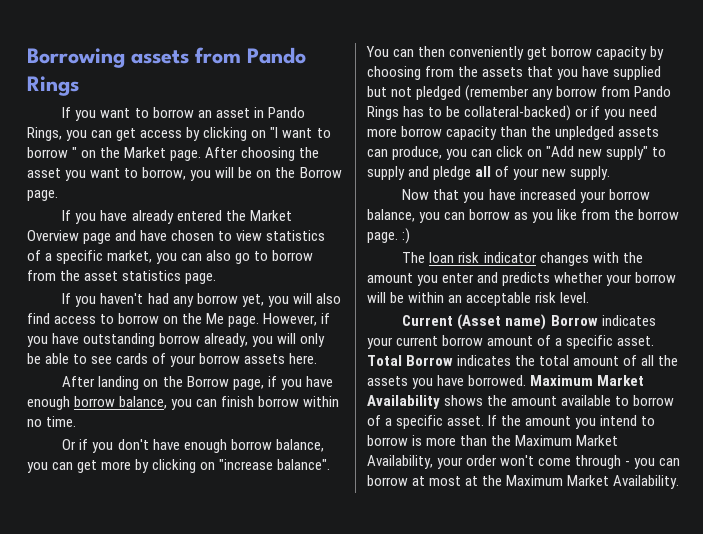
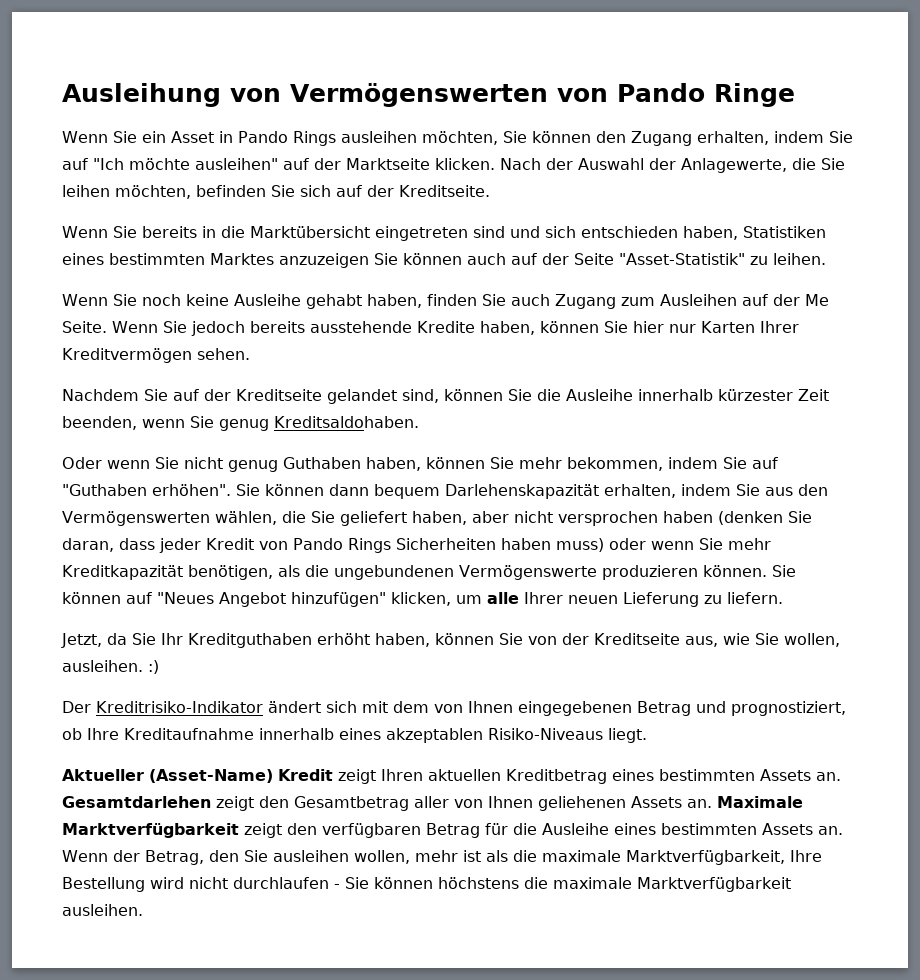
[27,47,306,68] [27,76,79,96] [62,107,305,121] [27,127,331,141] [27,147,320,161] [27,167,342,181] [27,190,58,201] [62,210,292,224] [27,230,326,244] [27,250,314,264] [27,270,217,284] [62,293,341,307] [27,313,331,327] [27,333,326,347] [27,353,318,367] [62,376,333,390] [27,396,340,410] [27,416,77,427] [62,439,324,453] [27,459,331,473] [366,46,665,60] [367,66,662,80] [367,85,672,101] [367,105,658,121] [367,126,660,140] [367,146,667,160] [367,166,611,180] [402,189,650,203] [367,209,680,223] [367,228,411,244] [402,252,643,266] [367,272,677,286] [367,292,590,306] [402,314,656,330] [367,335,655,349] [367,355,679,366] [367,375,645,389] [367,395,675,409] [367,415,656,429] [367,435,619,446] [367,455,681,469] [367,475,680,489] Borrowing assets from Pando Rings // If you want to borrow an asset in Pando Rings, you can get access by clicking on "I want to borrow " on the Market page. After choosing the asset you want to borrow, you will be on the Borrow page. // If you have already entered the Market Overview page and have chosen to view statistics of a specific market, you can also go to borrow from the asset statistics page. // If you haven't had any borrow yet, you will also find access to borrow on the Me page. However, if you have outstanding borrow already, you will only be able to see cards of your borrow assets here. // After landing on the Borrow page, if you have enough borrow balance, you can finish borrow within no time. // Or if you don't have enough borrow balance, you can get more by clicking on "increase balance". You can then conveniently get borrow capacity by choosing from the assets that you have supplied but not pledged (remember any borrow from Pando Rings has to be collateral-backed) or if you need more borrow capacity than the unpledged assets can produce, you can click on "Add new supply" to supply and pledge all of your new supply. // Now that you have increased your borrow balance, you can borrow as you like from the borrow page. :) // The loan risk indicator changes with the amount you enter and predicts whether your borrow will be within an acceptable risk level. // Current (Asset name) Borrow indicates your current borrow amount of a specific asset. Total Borrow indicates the total amount of all the assets you have borrowed. Maximum Market Availability shows the amount available to borrow of a specific asset. If the amount you intend to borrow is more than the Maximum Market Availability, your order won't come through - you can borrow at most at the Maximum Market Availability. -> [62,83,795,107] [62,131,853,146] [62,158,845,173] [62,185,490,199] [62,226,826,241] [62,253,826,268] [62,294,829,309] [62,321,799,336] [62,348,250,363] [62,389,829,404] [62,416,419,431] [62,457,778,472] [62,484,828,499] [62,511,812,526] [62,538,771,553] [62,565,796,580] [62,592,783,607] [61,633,840,648] [62,660,159,674] [62,701,846,716] [62,728,647,743] [62,769,841,784] [62,796,803,811] [62,823,843,838] [62,850,822,865] [62,877,791,892] [62,904,143,916] Ausleihung von Vermögenswerten von Pando Ringe // Wenn Sie ein Asset in Pando Rings ausleihen möchten, Sie können den Zugang erhalten, indem Sie auf "Ich möchte ausleihen" auf der Marktseite klicken. Nach der Auswahl der Anlagewerte, die Sie leihen möchten, befinden Sie sich auf der Kreditseite. // Wenn Sie bereits in die Marktübersicht eingetreten sind und sich entschieden haben, Statistiken eines bestimmten Marktes anzuzeigen Sie können auch auf der Seite "Asset-Statistik" zu leihen. // Wenn Sie noch keine Ausleihe gehabt haben, finden Sie auch Zugang zum Ausleihen auf der Me Seite. Wenn Sie jedoch bereits ausstehende Kredite haben, können Sie hier nur Karten Ihrer Kreditvermögen sehen. // Nachdem Sie auf der Kreditseite gelandet sind, können Sie die Ausleihe innerhalb kürzester Zeit beenden, wenn Sie genug Kreditsaldohaben. // Oder wenn Sie nicht genug Guthaben haben, können Sie mehr bekommen, indem Sie auf "Guthaben erhöhen". Sie können dann bequem Darlehenskapazität erhalten, indem Sie aus den Vermögenswerten wählen, die Sie geliefert haben, aber nicht versprochen haben (denken Sie daran, dass jeder Kredit von Pando Rings Sicherheiten haben muss) oder wenn Sie mehr Kreditkapazität benötigen, als die ungebundenen Vermögenswerte produzieren können. Sie können auf "Neues Angebot hinzufügen" klicken, um alle Ihrer neuen Lieferung zu liefern. // Jetzt, da Sie Ihr Kreditguthaben erhöht haben, können Sie von der Kreditseite aus, wie Sie wollen, ausleihen. :) // Der Kreditrisiko-Indikator ändert sich mit dem von Ihnen eingegebenen Betrag und prognostiziert, ob Ihre Kreditaufnahme innerhalb eines akzeptablen Risiko-Niveaus liegt. // Aktueller (Asset-Name) Kredit zeigt Ihren aktuellen Kreditbetrag eines bestimmten Assets an. Gesamtdarlehen zeigt den Gesamtbetrag aller von Ihnen geliehenen Assets an. Maximale Marktverfügbarkeit zeigt den verfügbaren Betrag für die Ausleihe eines bestimmten Assets an. Wenn der Betrag, den Sie ausleihen wollen, mehr ist als die maximale Marktverfügbarkeit, Ihre Bestellung wird nicht durchlaufen - Sie können höchstens die maximale Marktverfügbarkeit ausleihen.

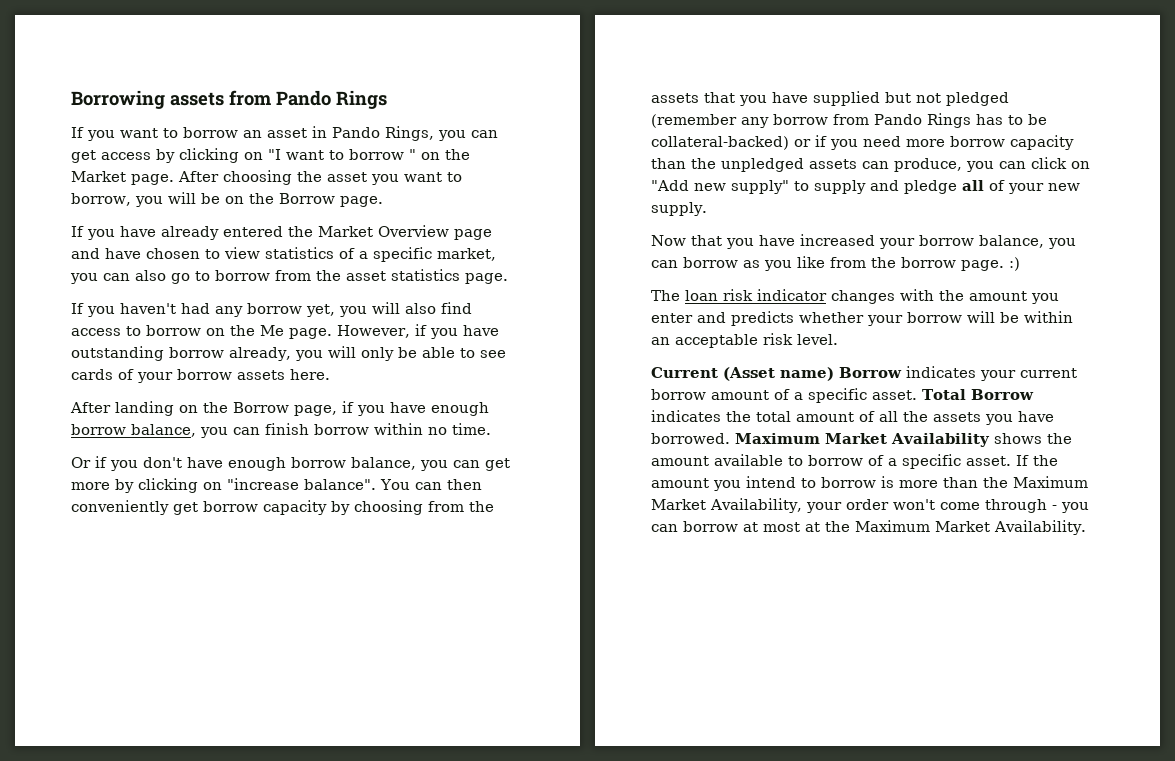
[62,83,795,107] [62,131,853,146] [62,158,845,173] [62,185,490,199] [62,226,826,241] [62,253,826,268] [62,294,829,309] [62,321,799,336] [62,348,250,363] [62,389,829,404] [62,416,419,431] [62,457,778,472] [62,484,828,499] [62,511,812,526] [62,538,771,553] [62,565,796,580] [62,592,783,607] [61,633,840,648] [62,660,159,674] [62,701,846,716] [62,728,647,743] [62,769,841,784] [62,796,803,811] [62,823,843,838] [62,850,822,865] [62,877,791,892] [62,904,143,916] Ausleihung von Vermögenswerten von Pando Ringe // Wenn Sie ein Asset in Pando Rings ausleihen möchten, Sie können den Zugang erhalten, indem Sie auf "Ich möchte ausleihen" auf der Marktseite klicken. Nach der Auswahl der Anlagewerte, die Sie leihen möchten, befinden Sie sich auf der Kreditseite. // Wenn Sie bereits in die Marktübersicht eingetreten sind und sich entschieden haben, Statistiken eines bestimmten Marktes anzuzeigen Sie können auch auf der Seite "Asset-Statistik" zu leihen. // Wenn Sie noch keine Ausleihe gehabt haben, finden Sie auch Zugang zum Ausleihen auf der Me Seite. Wenn Sie jedoch bereits ausstehende Kredite haben, können Sie hier nur Karten Ihrer Kreditvermögen sehen. // Nachdem Sie auf der Kreditseite gelandet sind, können Sie die Ausleihe innerhalb kürzester Zeit beenden, wenn Sie genug Kreditsaldohaben. // Oder wenn Sie nicht genug Guthaben haben, können Sie mehr bekommen, indem Sie auf "Guthaben erhöhen". Sie können dann bequem Darlehenskapazität erhalten, indem Sie aus den Vermögenswerten wählen, die Sie geliefert haben, aber nicht versprochen haben (denken Sie daran, dass jeder Kredit von Pando Rings Sicherheiten haben muss) oder wenn Sie mehr Kreditkapazität benötigen, als die ungebundenen Vermögenswerte produzieren können. Sie können auf "Neues Angebot hinzufügen" klicken, um alle Ihrer neuen Lieferung zu liefern. // Jetzt, da Sie Ihr Kreditguthaben erhöht haben, können Sie von der Kreditseite aus, wie Sie wollen, ausleihen. :) // Der Kreditrisiko-Indikator ändert sich mit dem von Ihnen eingegebenen Betrag und prognostiziert, ob Ihre Kreditaufnahme innerhalb eines akzeptablen Risiko-Niveaus liegt. // Aktueller (Asset-Name) Kredit zeigt Ihren aktuellen Kreditbetrag eines bestimmten Assets an. Gesamtdarlehen zeigt den Gesamtbetrag aller von Ihnen geliehenen Assets an. Maximale Marktverfügbarkeit zeigt den verfügbaren Betrag für die Ausleihe eines bestimmten Assets an. Wenn der Betrag, den Sie ausleihen wollen, mehr ist als die maximale Marktverfügbarkeit, Ihre Bestellung wird nicht durchlaufen - Sie können höchstens die maximale Marktverfügbarkeit ausleihen. -> [71,90,387,109] [71,126,498,141] [71,148,470,163] [71,170,462,185] [71,192,383,207] [71,225,492,240] [71,247,496,262] [70,269,508,284] [71,302,472,317] [71,324,499,339] [71,346,506,361] [71,369,330,383] [70,401,489,416] [71,423,491,438] [71,456,510,471] [71,478,482,493] [71,500,494,515] [651,91,1009,106] [651,113,1047,128] [651,135,1074,150] [651,157,1090,172] [651,180,1080,194] [651,202,707,216] [651,234,1076,249] [651,256,1020,271] [651,289,1059,304] [651,311,1073,326] [651,333,838,348] [651,366,1077,381] [651,388,1034,403] [651,410,1054,425] [651,433,1072,447] [651,454,1058,469] [651,476,1088,491] [651,498,1089,513] [651,520,1086,535] Borrowing assets from Pando Rings // If you want to borrow an asset in Pando Rings, you can get access by clicking on "I want to borrow " on the Market page. After choosing the asset you want to borrow, you will be on the Borrow page. // If you have already entered the Market Overview page and have chosen to view statistics of a specific market, you can also go to borrow from the asset statistics page. // If you haven't had any borrow yet, you will also find access to borrow on the Me page. However, if you have outstanding borrow already, you will only be able to see cards of your borrow assets here. // After landing on the Borrow page, if you have enough borrow balance, you can finish borrow within no time. // Or if you don't have enough borrow balance, you can get more by clicking on "increase balance". You can then conveniently get borrow capacity by choosing from the assets that you have supplied but not pledged (remember any borrow from Pando Rings has to be collateral-backed) or if you need more borrow capacity than the unpledged assets can produce, you can click on "Add new supply" to supply and pledge all of your new supply. // Now that you have increased your borrow balance, you can borrow as you like from the borrow page. :) // The loan risk indicator changes with the amount you enter and predicts whether your borrow will be within an acceptable risk level. // Current (Asset name) Borrow indicates your current borrow amount of a specific asset. Total Borrow indicates the total amount of all the assets you have borrowed. Maximum Market Availability shows the amount available to borrow of a specific asset. If the amount you intend to borrow is more than the Maximum Market Availability, your order won't come through - you can borrow at most at the Maximum Market Availability.

